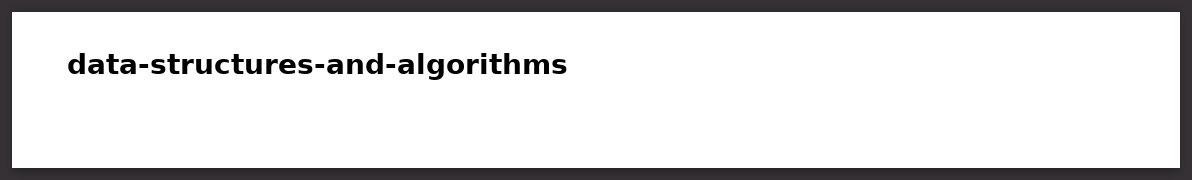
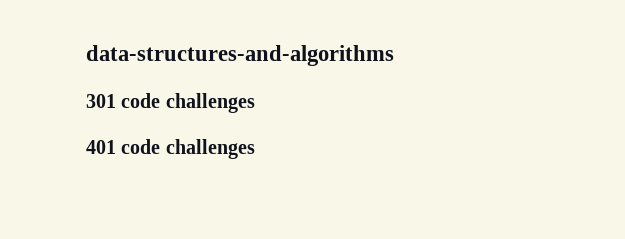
(568, 66) none -> [86,93,255,113] [86,139,255,159] // 301 code challenges // 401 code challenges

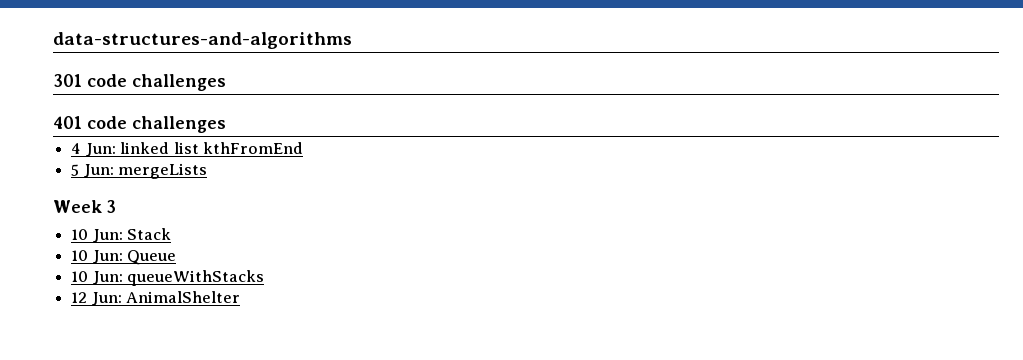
(255, 149) none -> [71,142,303,157] [71,163,208,179] [53,200,116,213] [71,228,172,243] [71,250,177,265] [71,270,265,286] [71,291,241,306] // 4 Jun: linked list kthFromEnd // 5 Jun: mergeLists // Week 3 // 10 Jun: Stack // 10 Jun: Queue // 10 Jun: queueWithStacks // 12 Jun: AnimalShelter

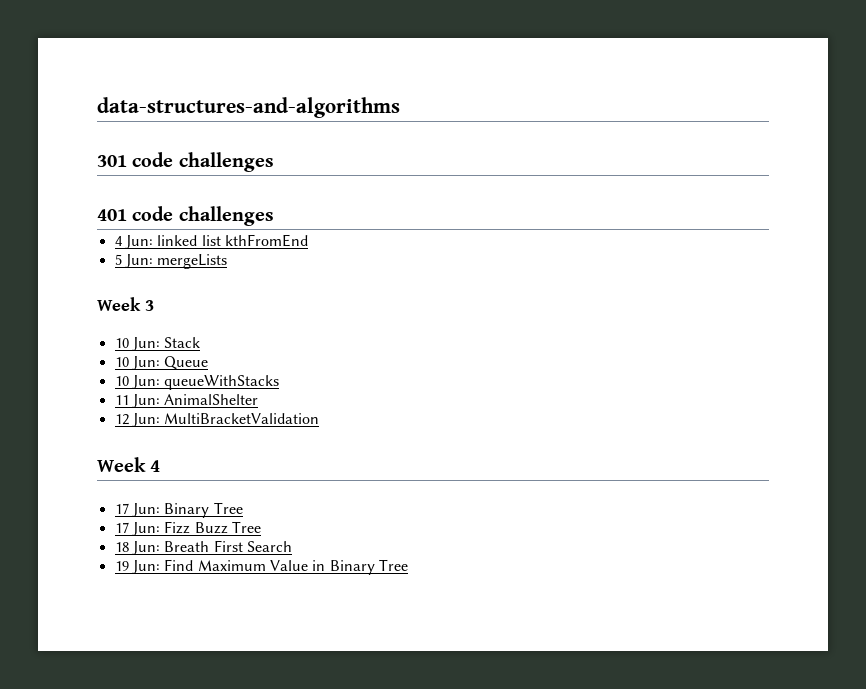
(265, 278) none -> [114,394,259,408] // 11 Jun: AnimalShelter
[126,291,241,303] AnimalShelter -> [164,413,320,424] [97,457,161,472] [114,502,243,518] [114,521,261,536] [114,540,292,555] [114,559,408,575] MultiBracketValidation // Week 4 // 17 Jun: Binary Tree // 17 Jun: Fizz Buzz Tree // 18 Jun: Breath First Search // 19 Jun: Find Maximum Value in Binary Tree

